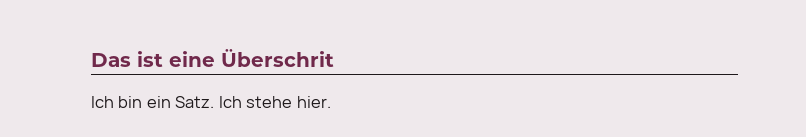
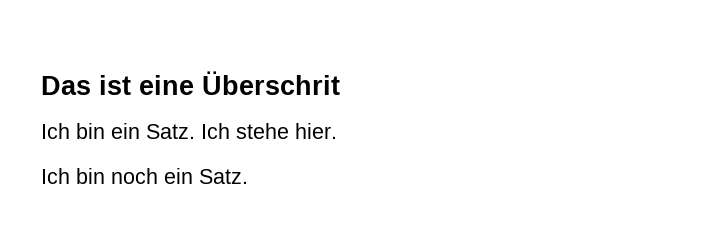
(331, 102) none -> [41,168,248,184] // Ich bin noch ein Satz.

